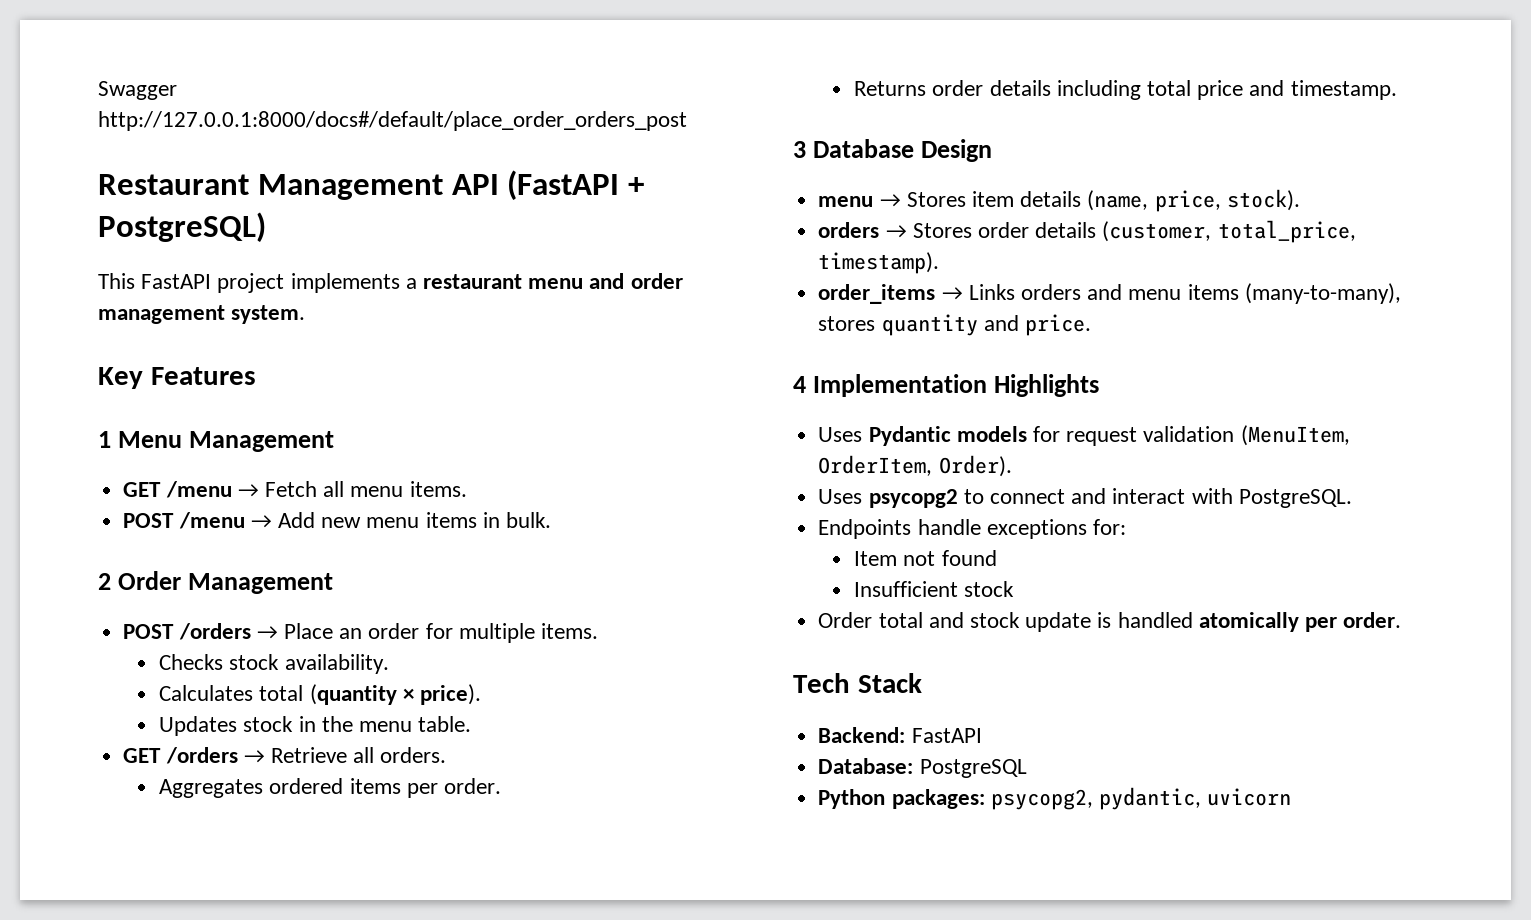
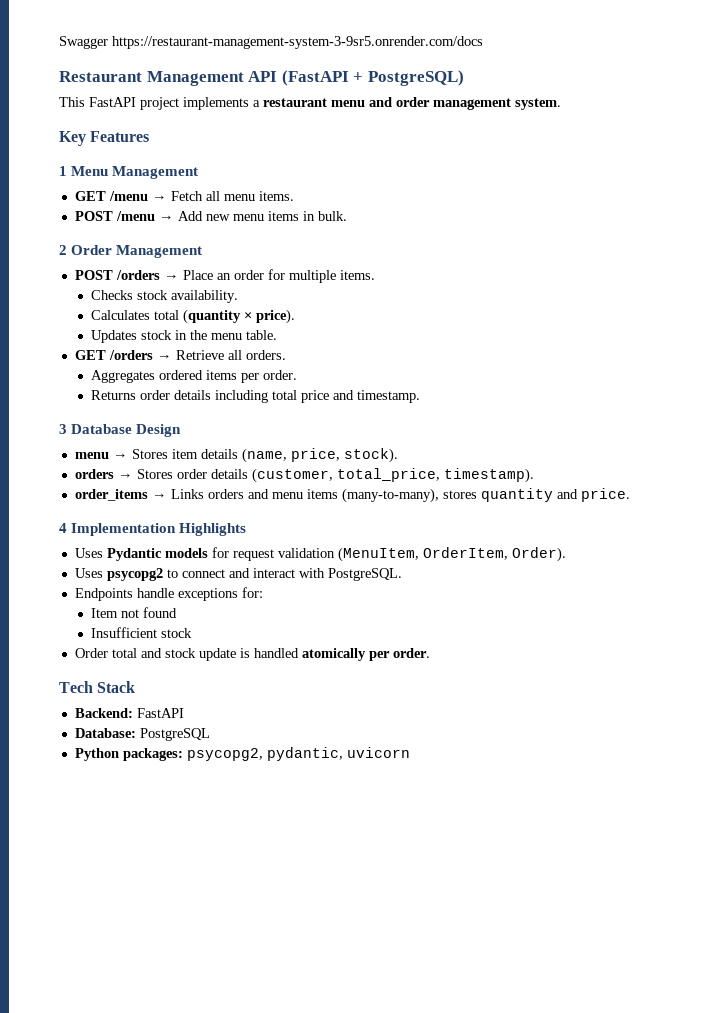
[98,111,687,131] http://127.0.0.1:8000/docs#/default/place_order_orders_post -> [112,36,483,49] https://restaurant-management-system-3-9sr5.onrender.com/docs

